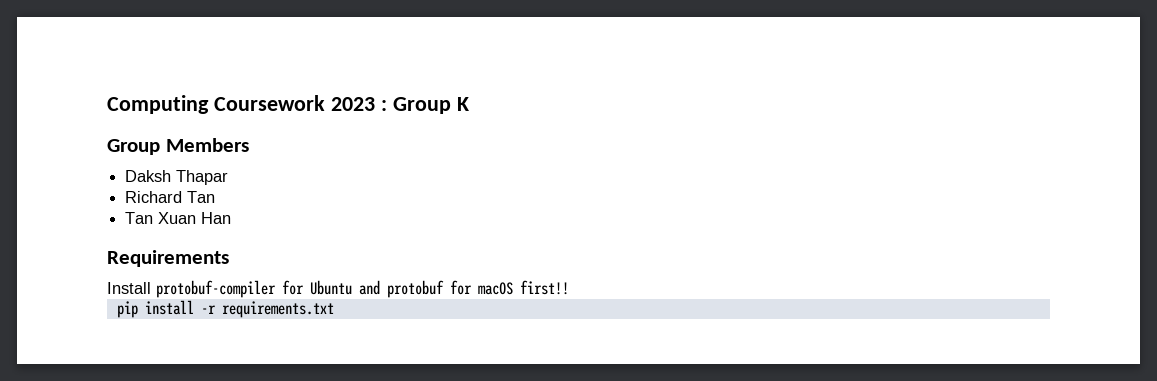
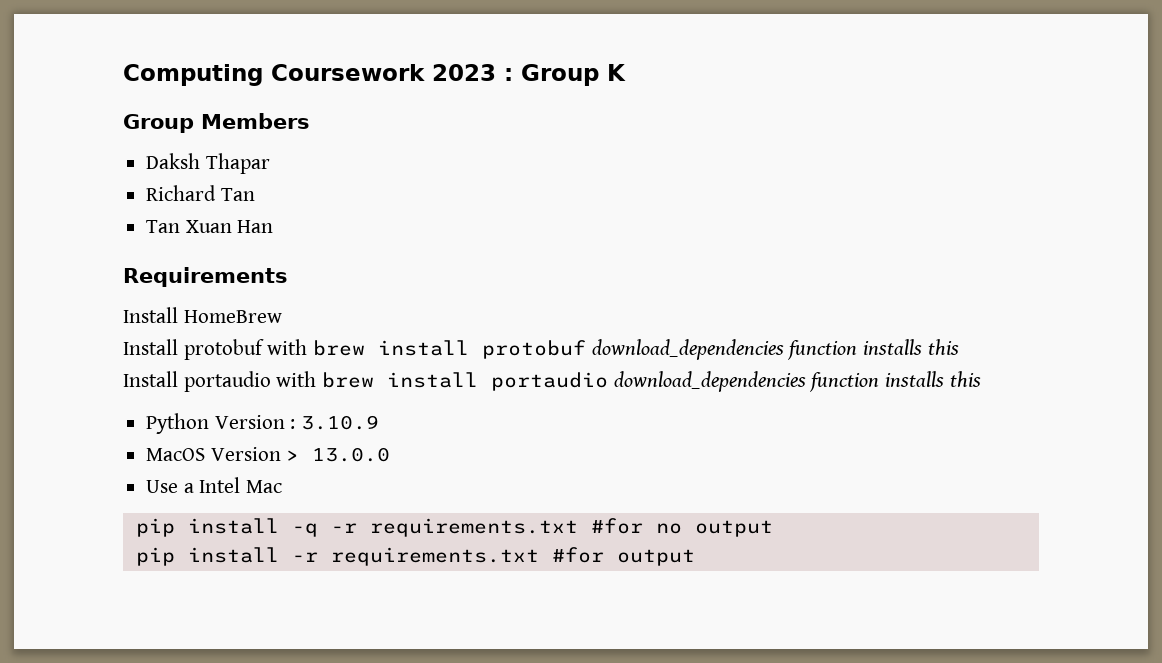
[156,280,569,298] protobuf-compiler for Ubuntu and protobuf for macOS first!! -> [183,310,282,323] [123,339,959,360] [123,371,981,392] [146,413,380,434] [146,447,391,462] [146,477,283,493] [135,518,773,537] HomeBrew // Install protobuf with brew install protobuf download_dependencies function installs this // Install portaudio with brew install portaudio download_dependencies function installs this // Python Version : 3.10.9 // MacOS Version > 13.0.0 // Use a Intel Mac // pip install -q -r requirements.txt #for no output
(334, 309) none -> [551,547,695,566] #for output

